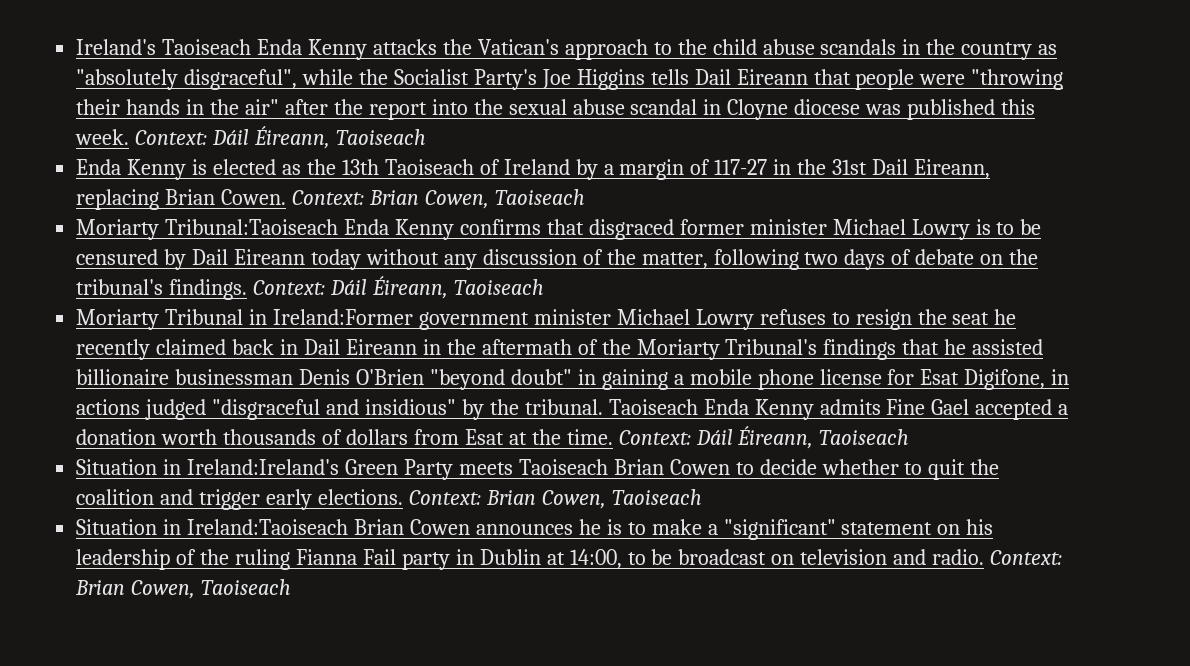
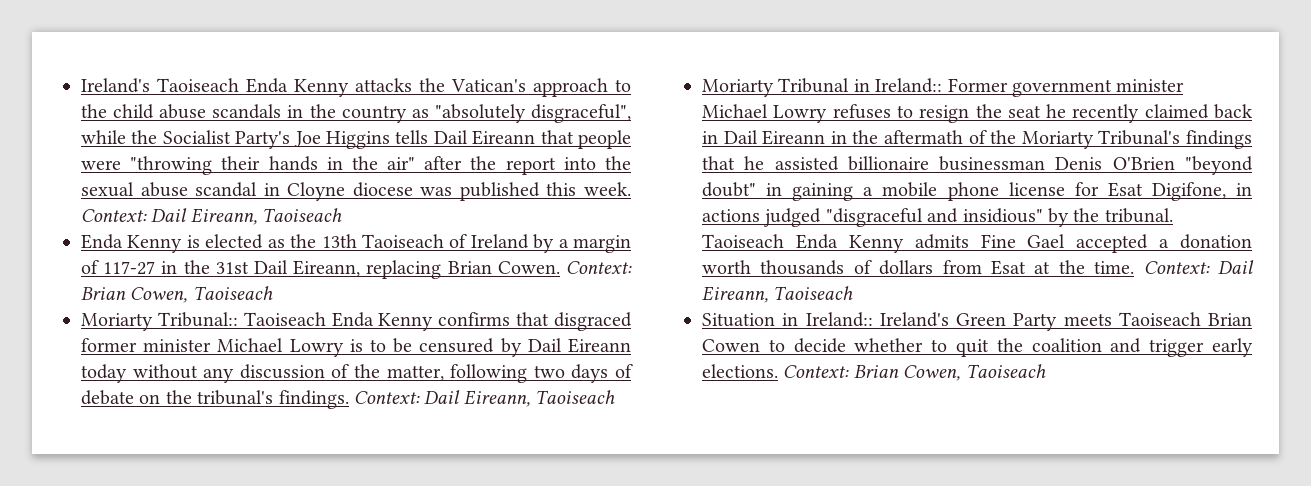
[212,126,331,149] Dáil Éireann, -> [151,208,257,225] Dail Eireann,
[165,219,339,235] Tribunal:Taoiseach -> [157,312,326,327] Tribunal:: Taoiseach
[330,276,448,299] Dáil Éireann, -> [424,390,530,407] Dail Eireann,
[273,309,414,325] Ireland:Former -> [875,78,1008,93] Ireland:: Former
[695,426,910,449] [76,459,340,475] Dáil Éireann, Taoiseach // Situation in Ireland:Ireland's -> [1218,260,1254,274] [702,286,854,303] [702,312,949,327] Dail Eireann, Taoiseach // Situation in Ireland:: Ireland's
[76,519,994,540] [76,549,1063,570] [75,579,292,599] // Situation in Ireland:Taoiseach Brian Cowen announces he is to make a "significant" statement on his leadership of the ruling Fianna Fail party in Dublin at 14:00, to be broadcast on television and radio. Context: Brian Cowen, Taoiseach -> (1046, 371) none

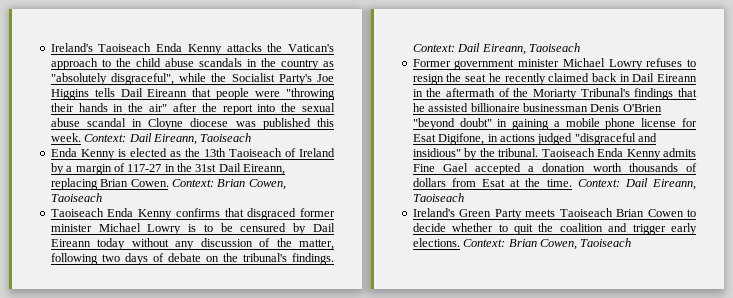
[81,312,238,331] Moriarty Tribunal:: -> (102, 197) none
[702,78,943,97] Moriarty Tribunal in Ireland:: -> (580, 47) none
[702,312,873,327] Situation in Ireland:: -> (464, 197) none

